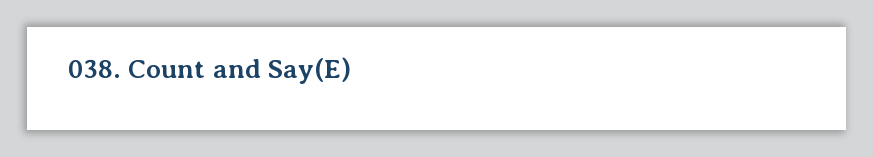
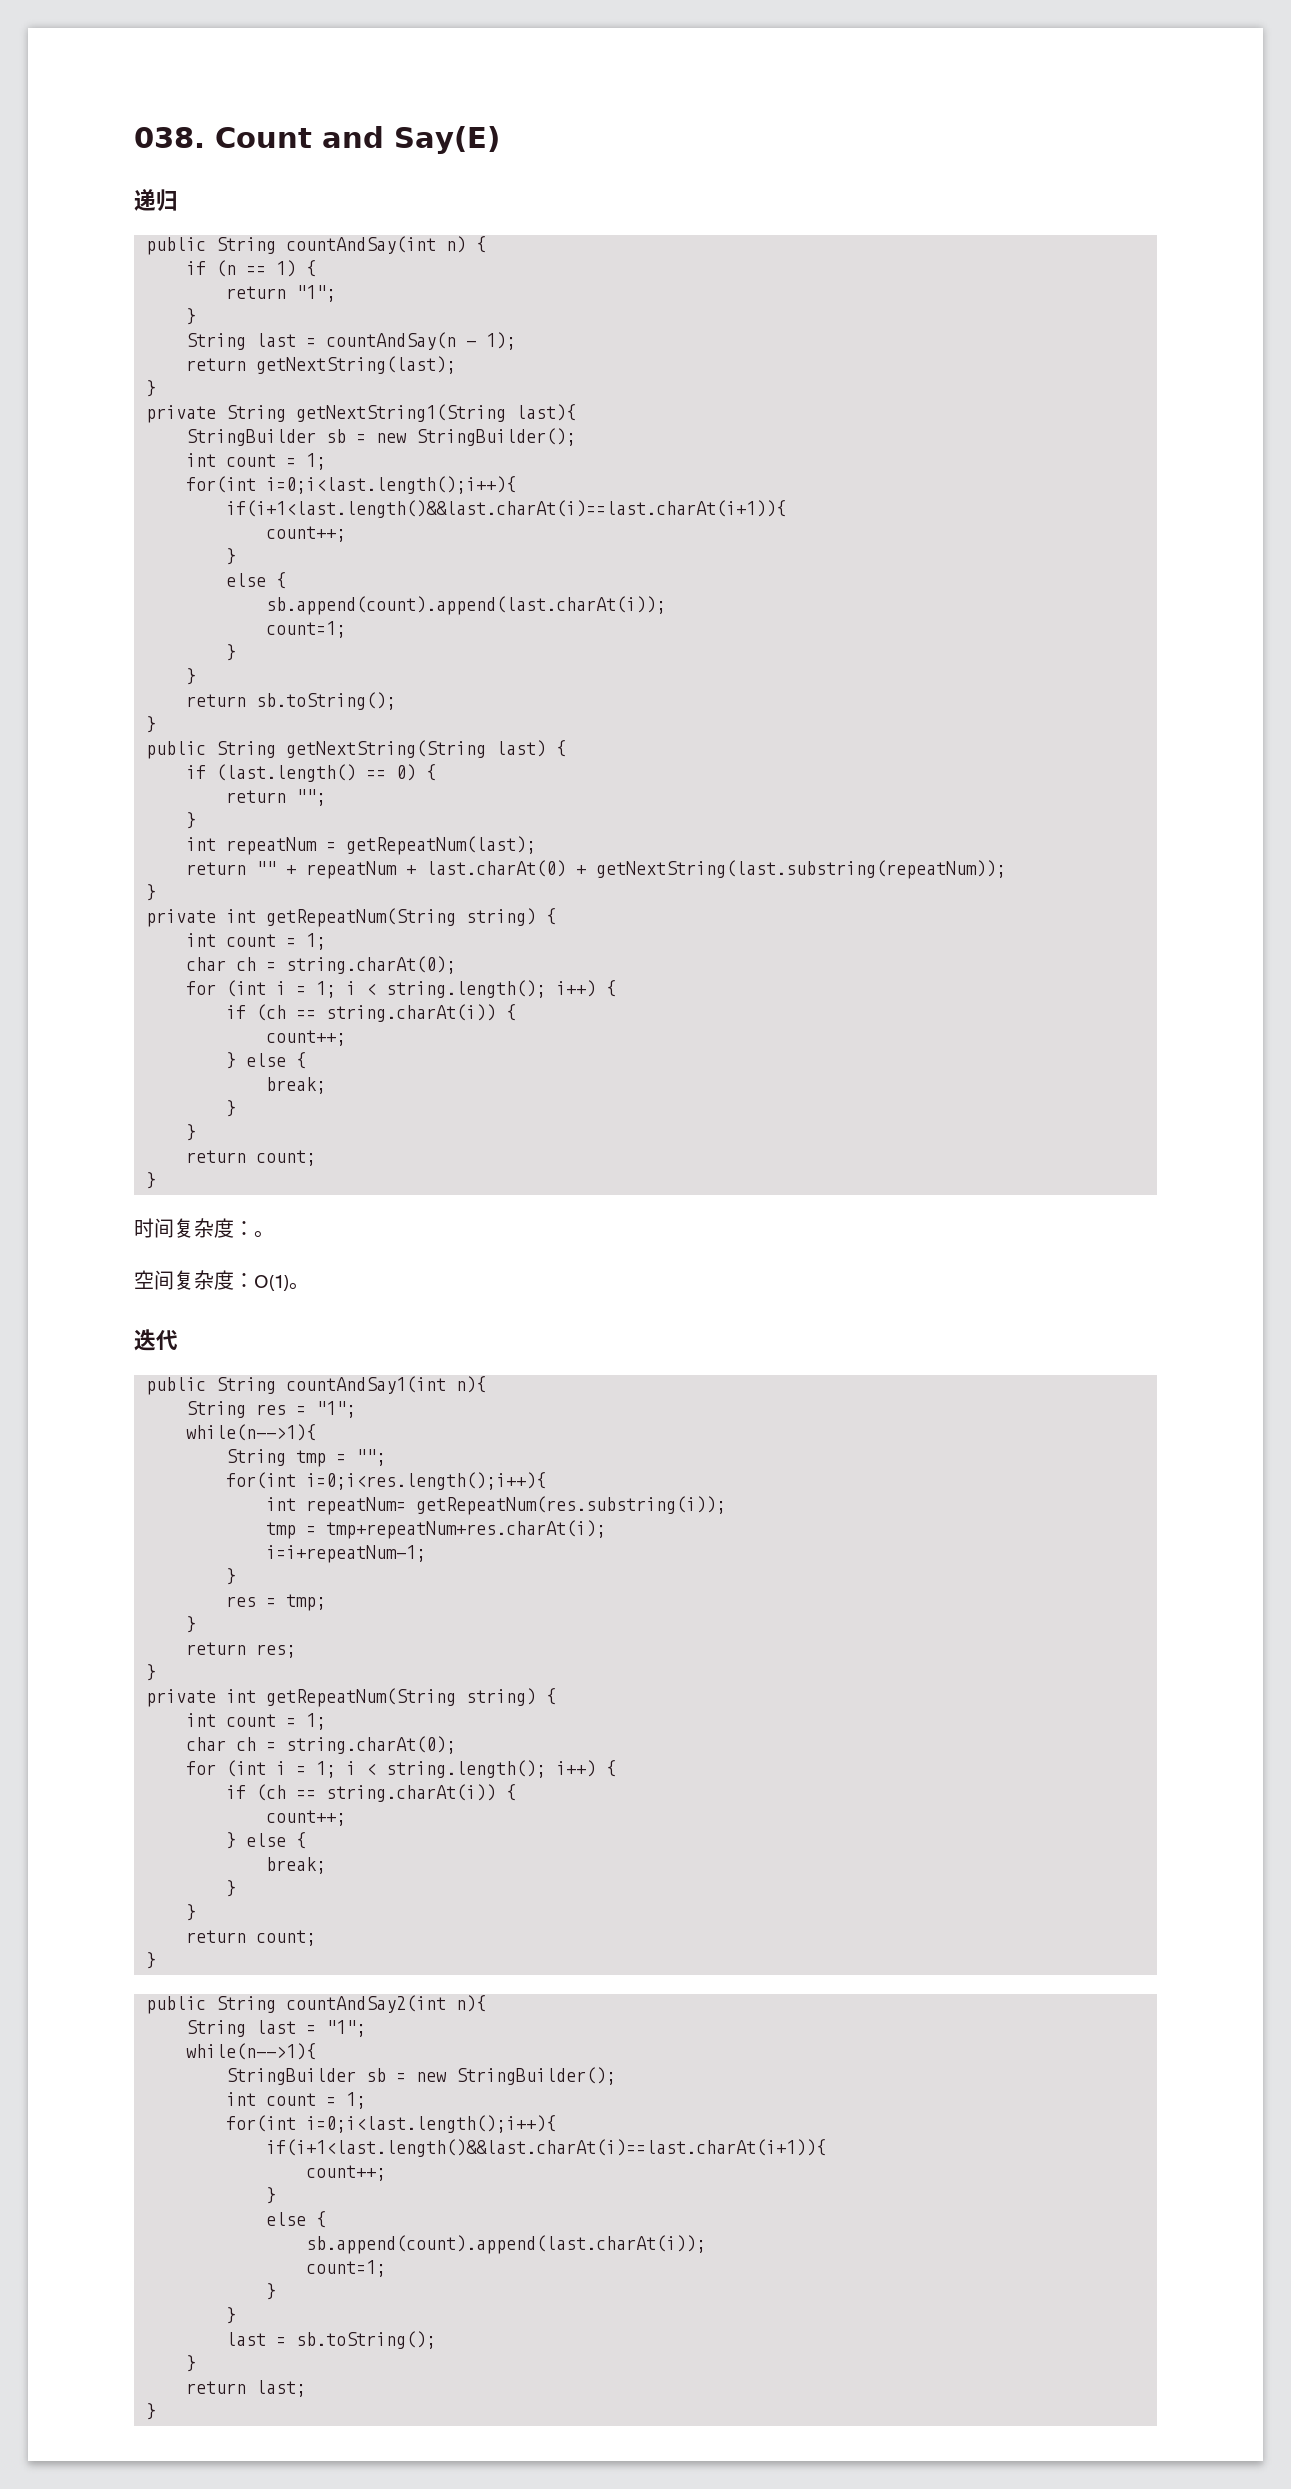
(351, 70) none -> [134,189,178,212] [146,236,486,255] [186,260,316,277] [226,285,336,302] [186,308,196,325] [186,332,516,350] [186,356,456,374] [146,380,156,397] [146,404,576,423] [186,428,576,446] [186,453,326,470] [186,476,516,494] [226,500,786,518] [266,526,346,542] [226,548,236,565] [226,572,286,589] [266,596,666,615] [266,621,346,638] [226,644,236,661] [186,668,196,685] [186,692,396,710] [146,716,156,733] [146,740,566,759] [186,764,436,782] [226,789,326,806] [186,812,196,829] [186,836,536,855] [186,860,1006,879] [146,884,156,901] [146,908,556,927] [186,933,326,950] [186,956,456,974] [186,980,616,998] [226,1004,516,1022] [266,1030,346,1046] [226,1052,306,1069] [266,1077,326,1094] [226,1100,236,1117] [186,1124,196,1141] [186,1150,316,1166] [146,1172,156,1189] [134,1218,274,1238] [134,1270,309,1291] [134,1329,178,1351] [146,1376,486,1395] [186,1401,356,1418] [186,1424,316,1441] [226,1449,386,1467] [226,1472,546,1490] [266,1496,726,1515] [266,1520,606,1539] [266,1545,426,1563] [226,1568,236,1585] [226,1594,326,1611] [186,1616,196,1633] [186,1642,296,1658] [146,1664,156,1681] [146,1688,556,1707] [186,1713,326,1730] [186,1736,456,1754] [186,1760,616,1778] [226,1784,516,1802] [266,1810,346,1826] [226,1832,306,1849] [266,1857,326,1874] [226,1880,236,1897] [186,1904,196,1921] [186,1930,316,1946] [146,1952,156,1969] [146,1995,486,2014] [186,2020,366,2037] [186,2043,316,2060] [226,2067,616,2085] [226,2092,366,2109] [226,2115,556,2133] [266,2139,826,2157] [306,2165,386,2181] [266,2187,276,2204] [266,2211,326,2228] [306,2235,706,2254] [306,2260,386,2277] [266,2283,276,2300] [226,2307,236,2324] [226,2331,436,2349] [186,2355,196,2372] [186,2380,306,2397] [146,2403,156,2420] // 递归 // public String countAndSay(int n) { // if (n == 1) { // return "1"; // } // String last = countAndSay(n - 1); // return getNextString(last); // } // private String getNextString1(String last){ // StringBuilder sb = new StringBuilder(); // int count = 1; // for(int i=0;i<last.length();i++){ // if(i+1<last.length()&&last.charAt(i)==last.charAt(i+1)){ // count++; // } // else { // sb.append(count).append(last.charAt(i)); // count=1; // } // } // return sb.toString(); // } // public String getNextString(String last) { // if (last.length() == 0) { // return ""; // } // int repeatNum = getRepeatNum(last); // return "" + repeatNum + last.charAt(0) + getNextString(last.substring(repeatNum)); // } // private int getRepeatNum(String string) { // int count = 1; // char ch = string.charAt(0); // for (int i = 1; i < string.length(); i++) { // if (ch == string.charAt(i)) { // count++; // } else { // break; // } // } // return count; // } // 时间复杂度：。 // 空间复杂度：O(1)。 // 迭代 // public String countAndSay1(int n){ // String res = "1"; // while(n-->1){ // String tmp = ""; // for(int i=0;i<res.length();i++){ // int repeatNum= getRepeatNum(res.substring(i)); // tmp = tmp+repeatNum+res.charAt(i); // i=i+repeatNum-1; // } // res = tmp; // } // return res; // } // private int getRepeatNum(String string) { // int count = 1; // char ch = string.charAt(0); // for (int i = 1; i < string.length(); i++) { // if (ch == string.charAt(i)) { // count++; // } else { // break; // } // } // return count; // } // public String countAndSay2(int n){ // String last = "1"; // while(n-->1){ // StringBuilder sb = new StringBuilder(); // int count = 1; // for(int i=0;i<last.length();i++){ // if(i+1<last.length()&&last.charAt(i)==last.charAt(i+1)){ // count++; // } // else { // sb.append(count).append(last.charAt(i)); // count=1; // } // } // last = sb.toString(); // } // return last; // }

